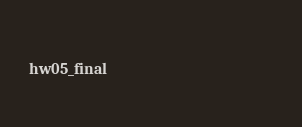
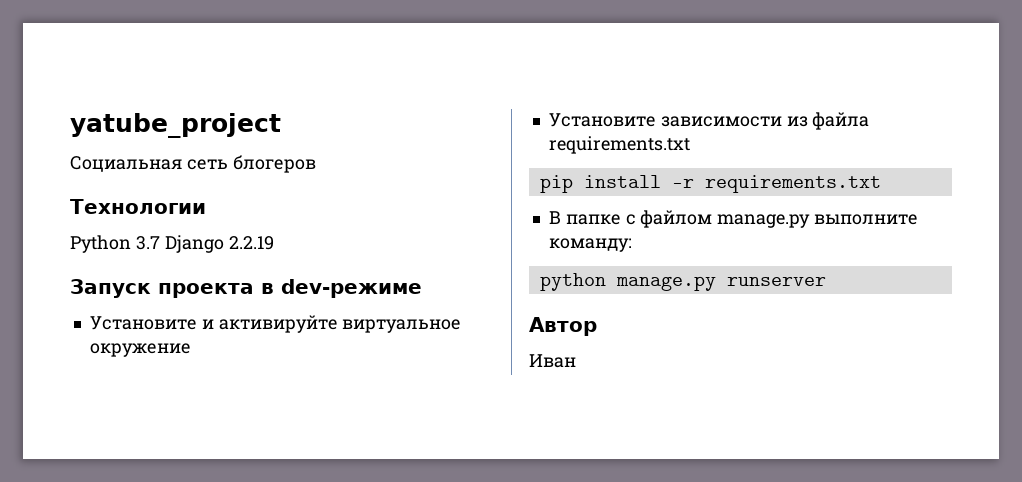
[29,62,107,76] hw05_final -> [70,113,281,138] [70,155,316,173] [70,199,206,214] [70,235,274,253] [70,279,422,298] [89,315,462,333] [89,343,191,357] [548,112,870,130] [548,136,690,154] [539,175,881,193] [548,210,919,228] [548,238,632,252] [539,273,826,291] [529,317,597,336] [529,354,576,368] yatube_project // Социальная сеть блогеров // Технологии // Python 3.7 Django 2.2.19 // Запуск проекта в dev-режиме // Установите и активируйте виртуальное окружение // Установите зависимости из файла requirements.txt // pip install -r requirements.txt // В папке с файлом manage.py выполните команду: // python manage.py runserver // Автор // Иван

